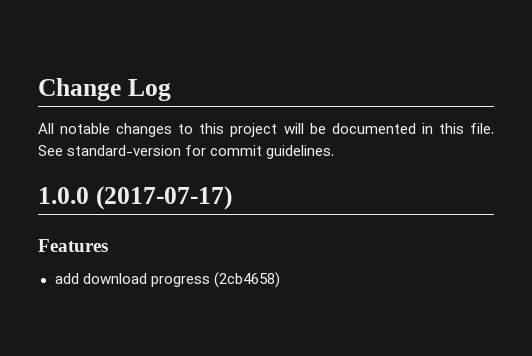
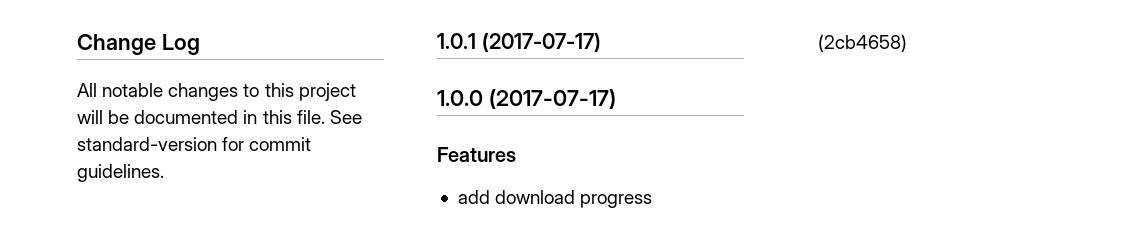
(335, 152) none -> [437,32,601,52] // 1.0.1 (2017-07-17)

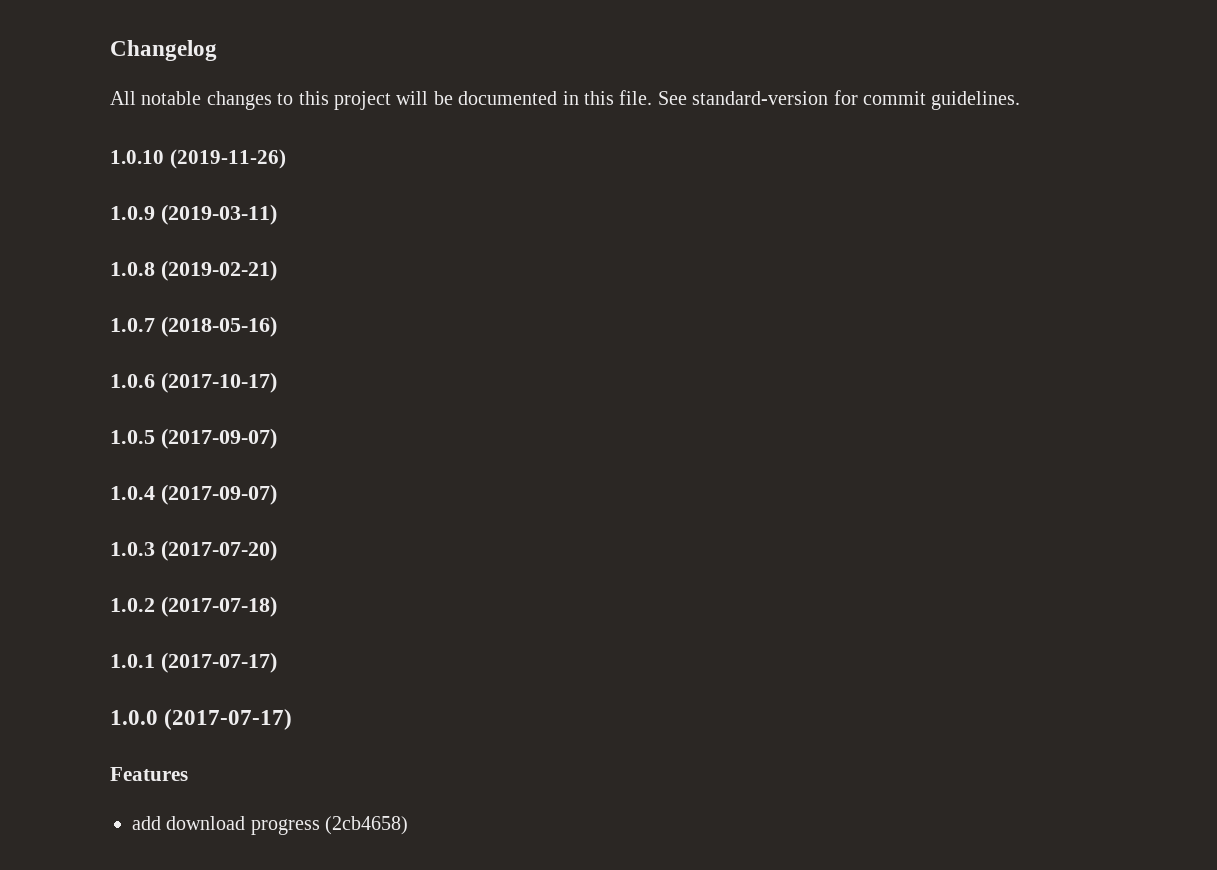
[77,34,200,55] Change Log -> [110,40,217,61] Changelog
(164, 173) none -> [110,149,286,169] [110,204,277,225] [110,260,277,281] [110,316,277,337] [110,372,277,393] [110,428,277,449] [110,484,277,505] [110,540,277,561] [110,596,277,617] // 1.0.10 (2019-11-26) // 1.0.9 (2019-03-11) // 1.0.8 (2019-02-21) // 1.0.7 (2018-05-16) // 1.0.6 (2017-10-17) // 1.0.5 (2017-09-07) // 1.0.4 (2017-09-07) // 1.0.3 (2017-07-20) // 1.0.2 (2017-07-18)

